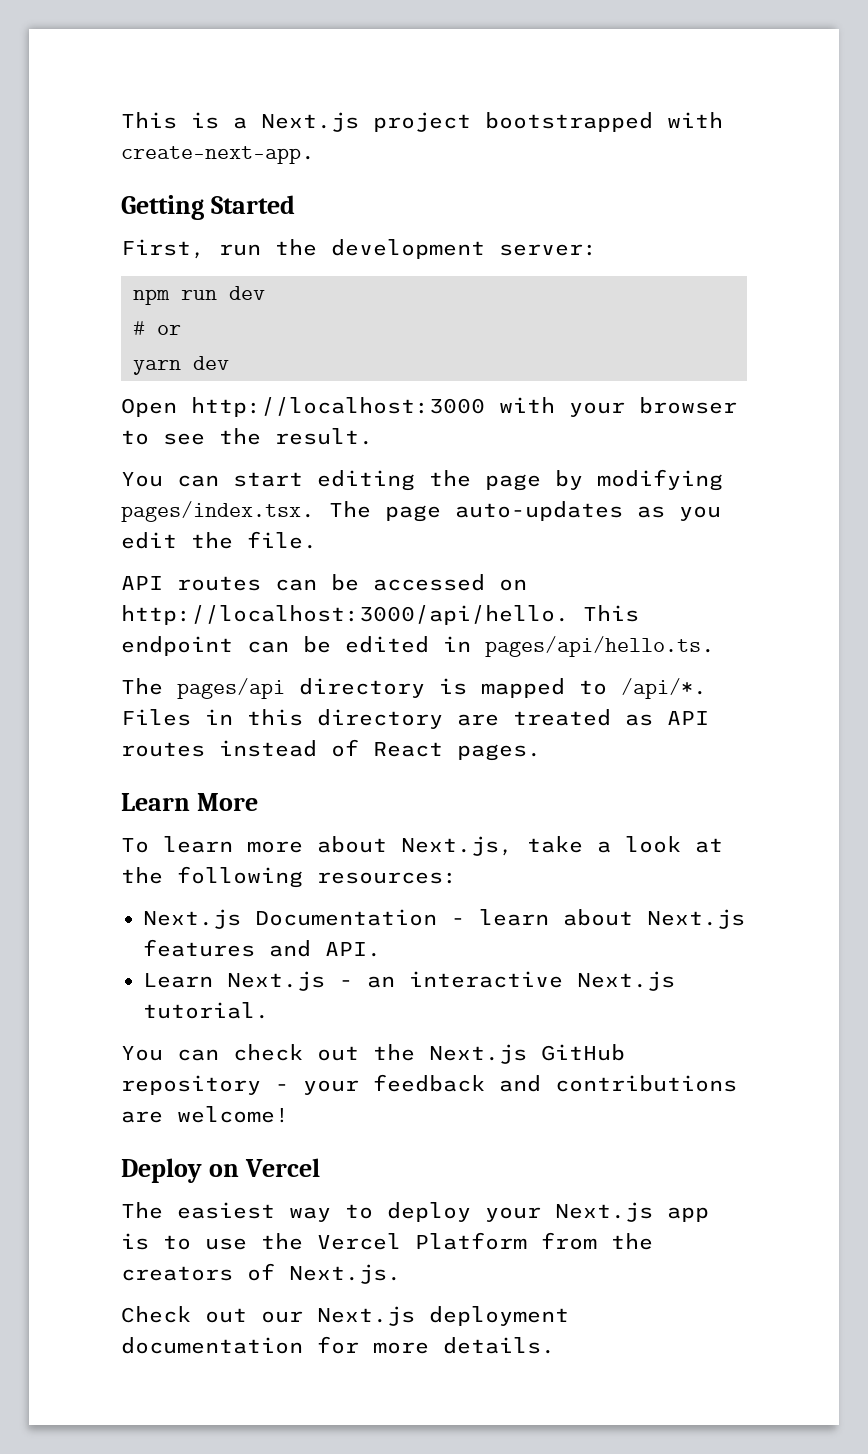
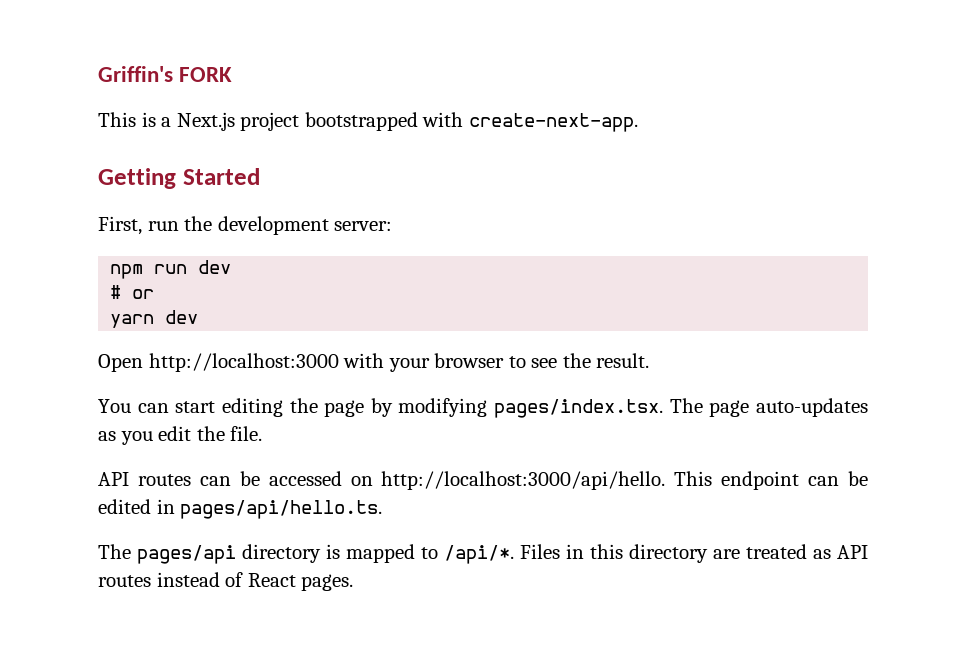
(121, 120) none -> [98,66,233,82] Griffin's FORK //
[121,793,259,811] [121,836,723,856] [121,866,457,888] [143,909,745,929] [143,939,381,957] [143,971,675,991] [143,1002,269,1019] [121,1044,625,1064] [121,1074,737,1095] [121,1106,289,1123] [121,1158,321,1183] [121,1202,709,1222] [121,1232,653,1250] [121,1263,401,1284] [121,1306,569,1326] [121,1336,555,1354] // Learn More // To learn more about Next.js, take a look at the following resources: // Next.js Documentation - learn about Next.js features and API. // Learn Next.js - an interactive Next.js tutorial. // You can check out the Next.js GitHub repository - your feedback and contributions are welcome! // Deploy on Vercel // The easiest way to deploy your Next.js app is to use the Vercel Platform from the creators of Next.js. // Check out our Next.js deployment documentation for more details. -> (354, 582) none

